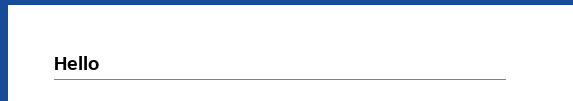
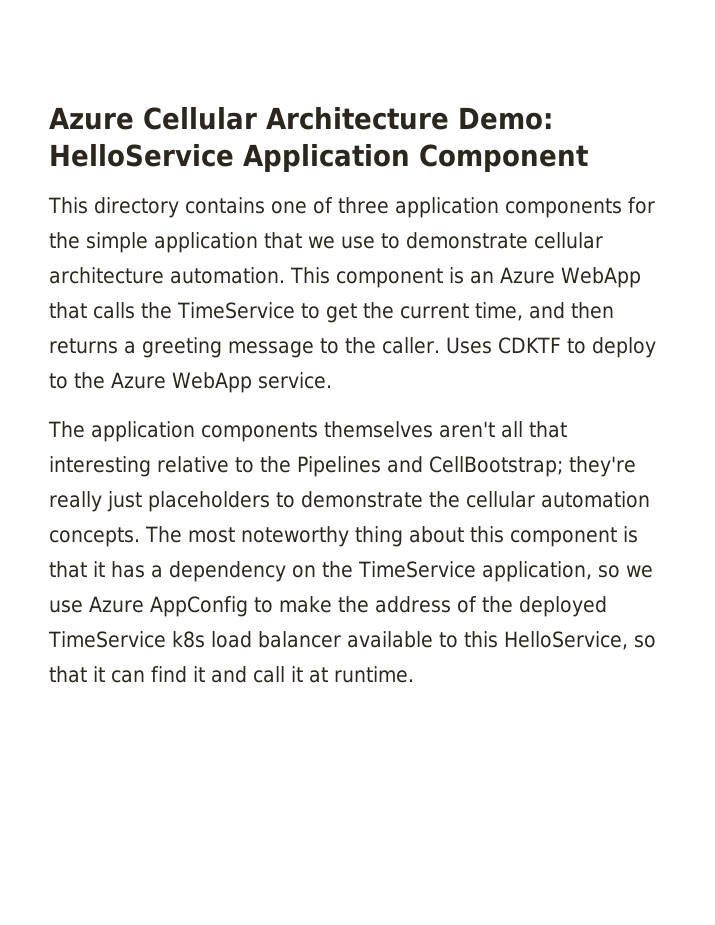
[54,56,99,70] Hello -> [49,106,553,130] [49,143,588,173] [48,197,655,218] [49,232,603,253] [49,267,641,288] [49,302,614,323] [49,337,656,358] [49,372,332,393] [48,421,567,442] [49,456,636,477] [49,491,650,512] [49,526,638,547] [49,561,653,582] [49,596,607,617] [48,631,656,650] [49,666,414,683] Azure Cellular Architecture Demo: HelloService Application Component // This directory contains one of three application components for the simple application that we use to demonstrate cellular architecture automation. This component is an Azure WebApp that calls the TimeService to get the current time, and then returns a greeting message to the caller. Uses CDKTF to deploy to the Azure WebApp service. // The application components themselves aren't all that interesting relative to the Pipelines and CellBootstrap; they're really just placeholders to demonstrate the cellular automation concepts. The most noteworthy thing about this component is that it has a dependency on the TimeService application, so we use Azure AppConfig to make the address of the deployed TimeService k8s load balancer available to this HelloService, so that it can find it and call it at runtime.

